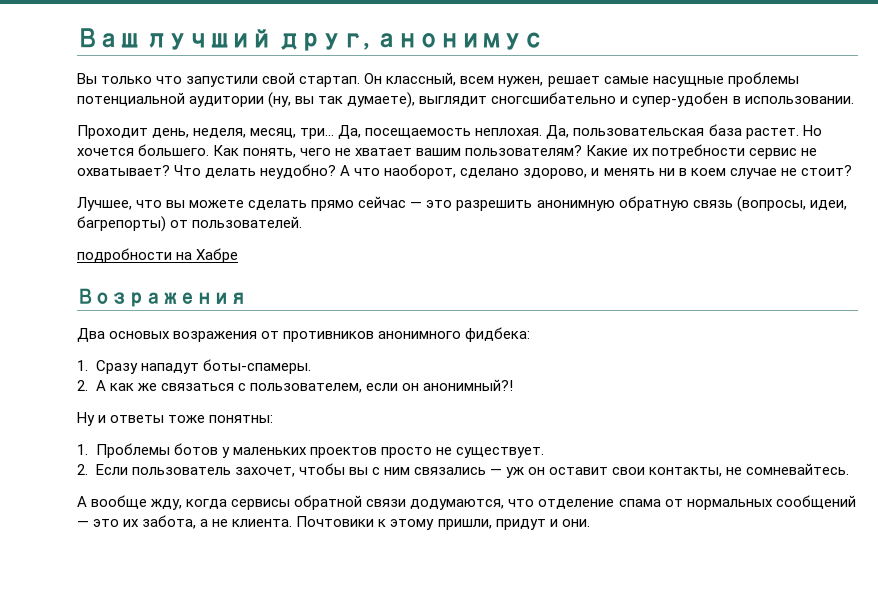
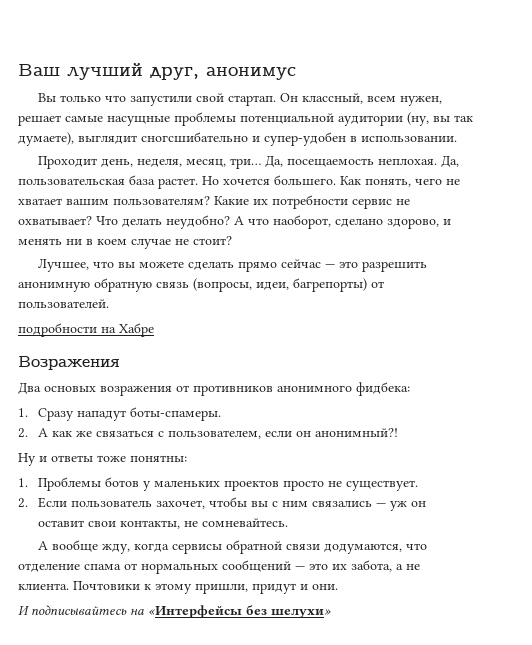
(590, 523) none -> [18,605,331,618] // И подписывайтесь на «Интерфейсы без шелухи»

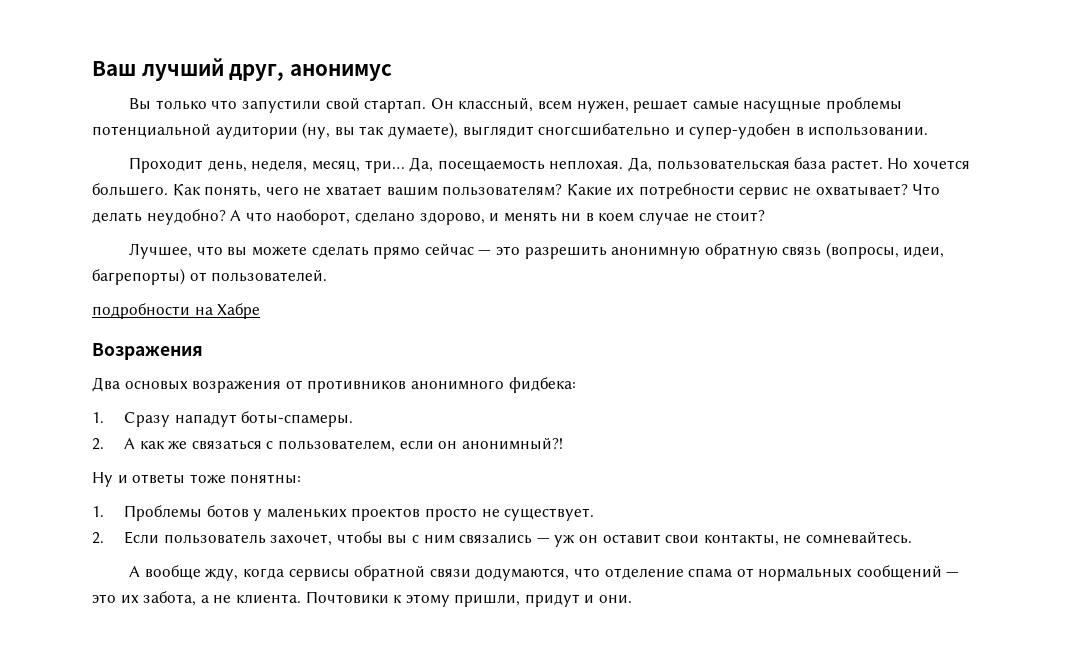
[18,605,331,618] // И подписывайтесь на «Интерфейсы без шелухи» -> (633, 599) none

